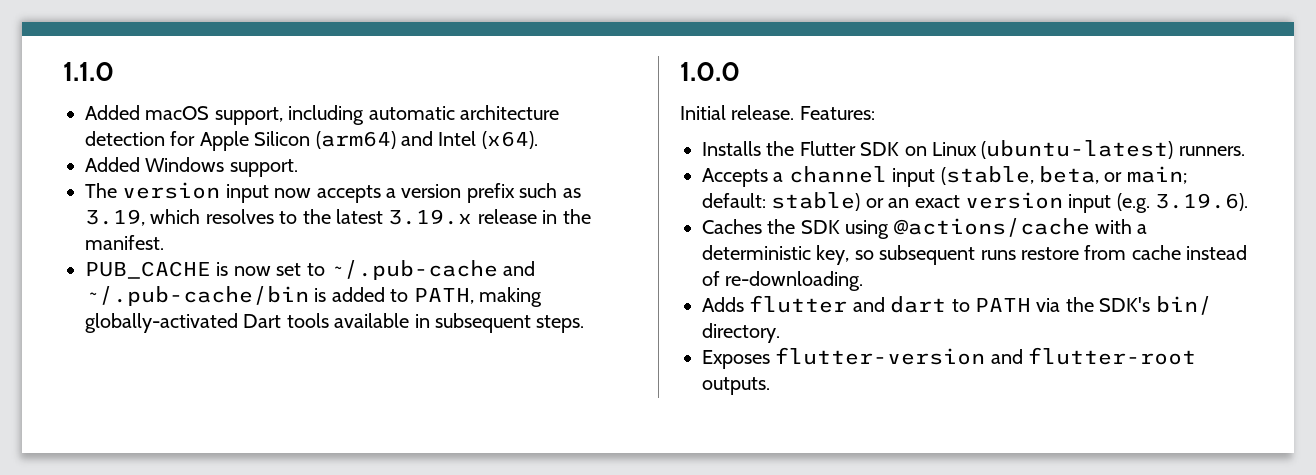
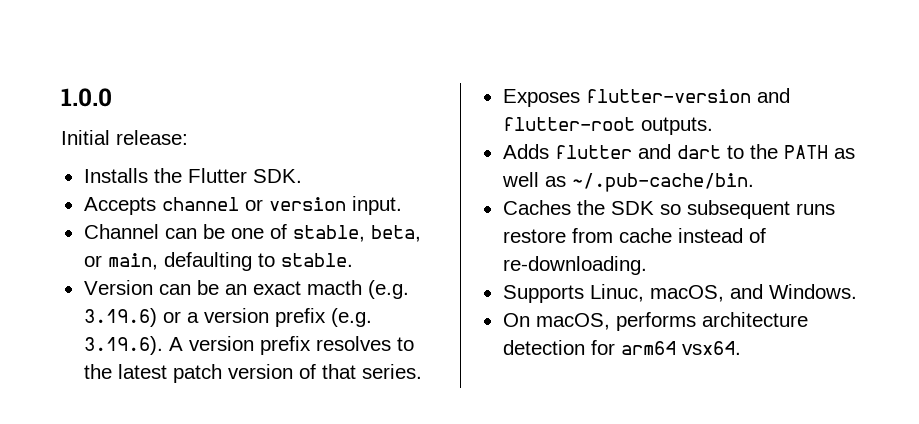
[63,62,114,81] [85,105,559,125] [85,131,538,151] [85,157,298,177] [85,182,581,203] [85,209,591,226] [85,235,164,250] [85,260,536,280] [85,286,542,307] [85,313,585,333] [680,62,740,81] [680,105,875,120] [702,140,1245,159] [702,166,1187,187] [702,192,1249,213] [702,218,1148,239] [702,245,850,265] 1.1.0 // Added macOS support, including automatic architecture detection for Apple Silicon (arm64) and Intel (x64). // Added Windows support. // The version input now accepts a version prefix such as 3.19, which resolves to the latest 3.19.x release in the manifest. // PUB_CACHE is now set to ~/.pub-cache and ~/.pub-cache/bin is added to PATH, making globally-activated Dart tools available in subsequent steps. // 1.0.0 // Initial release. Features: // Installs the Flutter SDK on Linux (ubuntu-latest) runners. // Accepts a channel input (stable, beta, or main; default: stable) or an exact version input (e.g. 3.19.6). // Caches the SDK using @actions/cache with a deterministic key, -> [61,88,112,107] [61,130,188,145] [83,168,302,183] [83,196,402,215] [83,224,421,242] [83,252,353,271] [83,280,409,299] [83,308,372,327] [83,336,414,355] [83,364,422,383] [502,88,790,107] [502,117,713,135] [502,144,855,159] [501,172,754,192] [502,200,654,215] 1.0.0 // Initial release: // Installs the Flutter SDK. // Accepts channel or version input. // Channel can be one of stable, beta, or main, defaulting to stable. // Version can be an exact macth (e.g. 3.19.6) or a version prefix (e.g. 3.19.6). A version prefix resolves to the latest patch version of that series. // Exposes flutter-version and flutter-root outputs. // Adds flutter and dart to the PATH as well as ~/.pub-cache/bin. // Caches the SDK
[702,295,1212,315] [702,323,780,343] [702,347,1197,369] [702,377,770,395] Adds flutter and dart to PATH via the SDK's bin/ directory. // Exposes flutter-version and flutter-root outputs. -> [502,284,857,303] [502,312,808,331] [502,340,741,355] Supports Linuc, macOS, and Windows. // On macOS, performs architecture detection for arm64 vsx64.

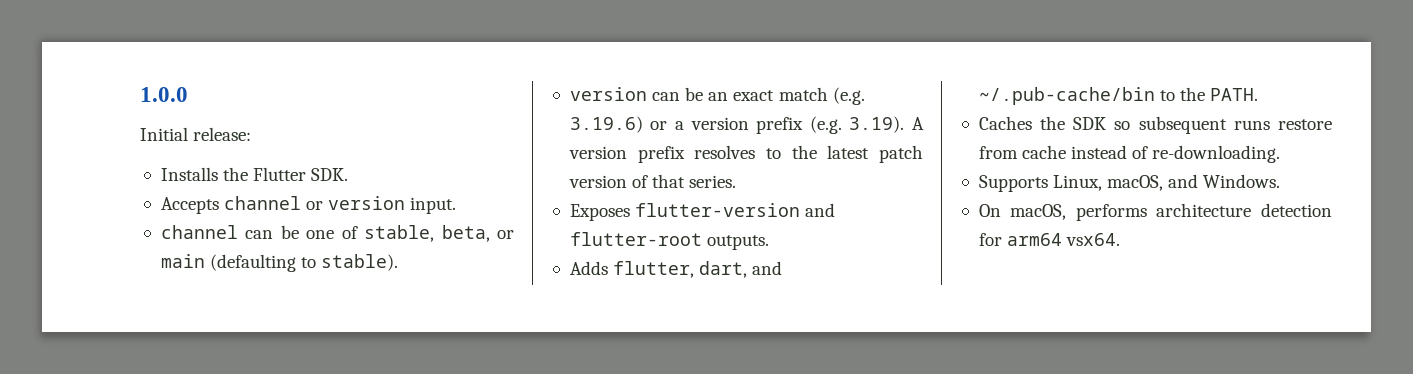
[83,224,159,239] Channel -> [160,225,238,239] channel
[107,252,353,271] [83,280,153,295] main, defaulting to stable. // Version -> [160,254,399,272] [569,87,647,101] main (defaulting to stable). // version
[306,280,362,295] macth -> [778,87,828,101] match
[83,336,163,355] 3.19.6). -> [849,116,905,133] 3.19).
[554,144,855,159] [501,172,754,192] flutter and dart to the PATH as well as ~/.pub-cache/bin. -> [613,261,783,278] [978,87,1259,105] flutter, dart, and ~/.pub-cache/bin to the PATH.
[589,284,644,302] Linuc, -> [1053,175,1103,191] Linux,

